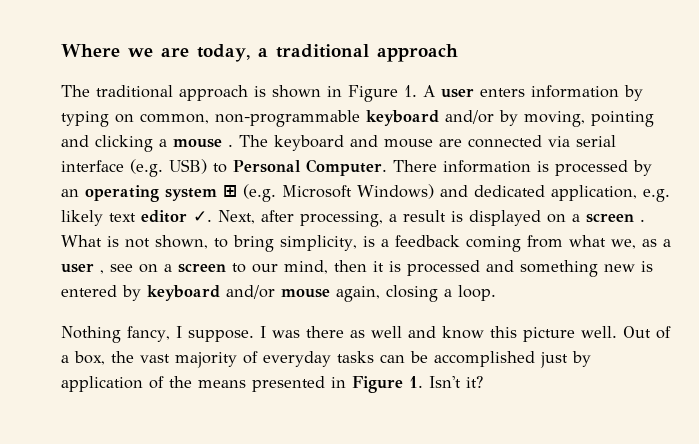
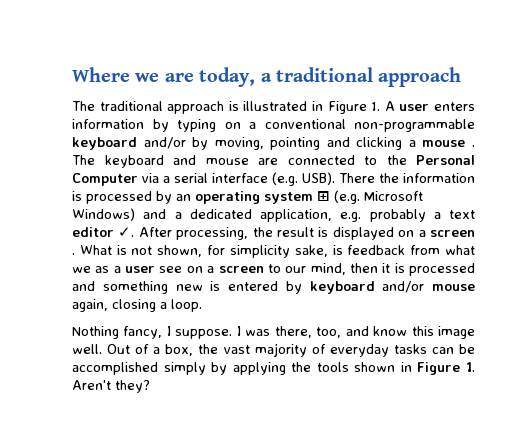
[272,85,321,98] shown -> [243,101,308,111] illustrated
[140,113,209,124] common, -> [249,119,346,129] a conventional
[548,135,616,147] [61,159,437,177] via serial interface (e.g. USB) to Personal Computer. There -> [364,155,475,165] [72,172,399,186] to the Personal Computer via a serial interface (e.g. USB). There the
(468, 191) none -> [174,212,182,219] a
[61,210,103,226] likely -> [369,209,441,222] probably a
[218,210,397,227] Next, after processing, a -> [138,227,273,240] After processing, the
[214,235,521,252] to bring simplicity, is a feedback coming -> [207,245,406,258] for simplicity sake, is feedback
[610,239,636,249] we, -> [72,266,91,273] we
[100,270,104,274] , -> (156, 269) none
[305,326,402,338] there as well -> [274,326,342,338] there, too,
[522,327,575,342] picture -> [438,326,475,339] image
[540,351,591,368] [61,376,483,393] just by application of the means presented in Figure 1. Isn't it? -> [163,362,475,375] [72,380,150,393] simply by applying the tools shown in Figure 1. Aren't they?

